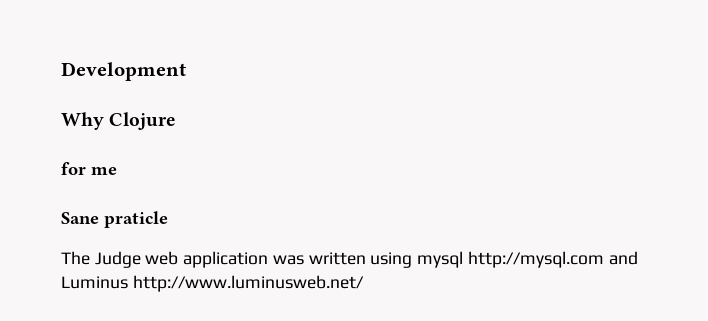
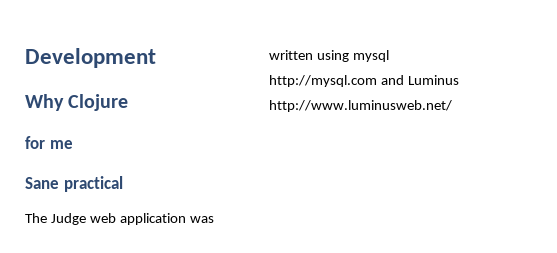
[104,211,168,228] praticle -> [63,176,123,192] practical

